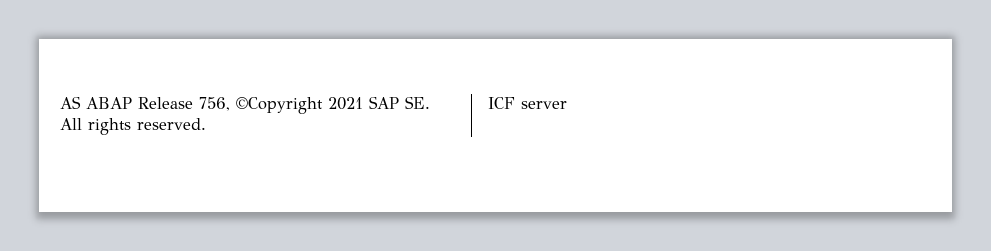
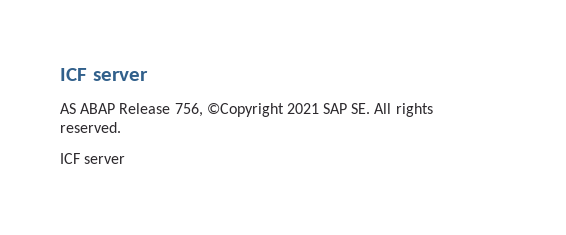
(60, 102) none -> [60,68,148,81] ICF server //

